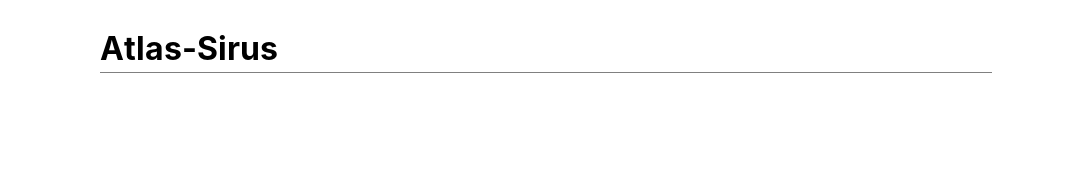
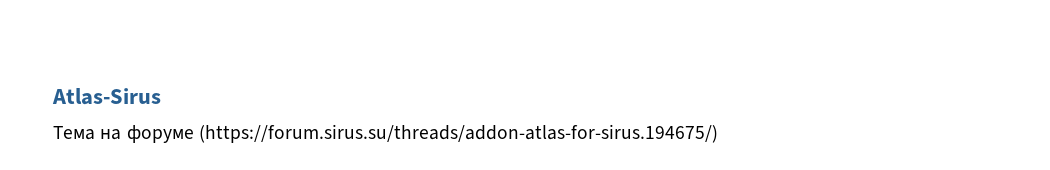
(278, 47) none -> [53,124,718,143] // Тема на форуме (https://forum.sirus.su/threads/addon-atlas-for-sirus.194675/)

